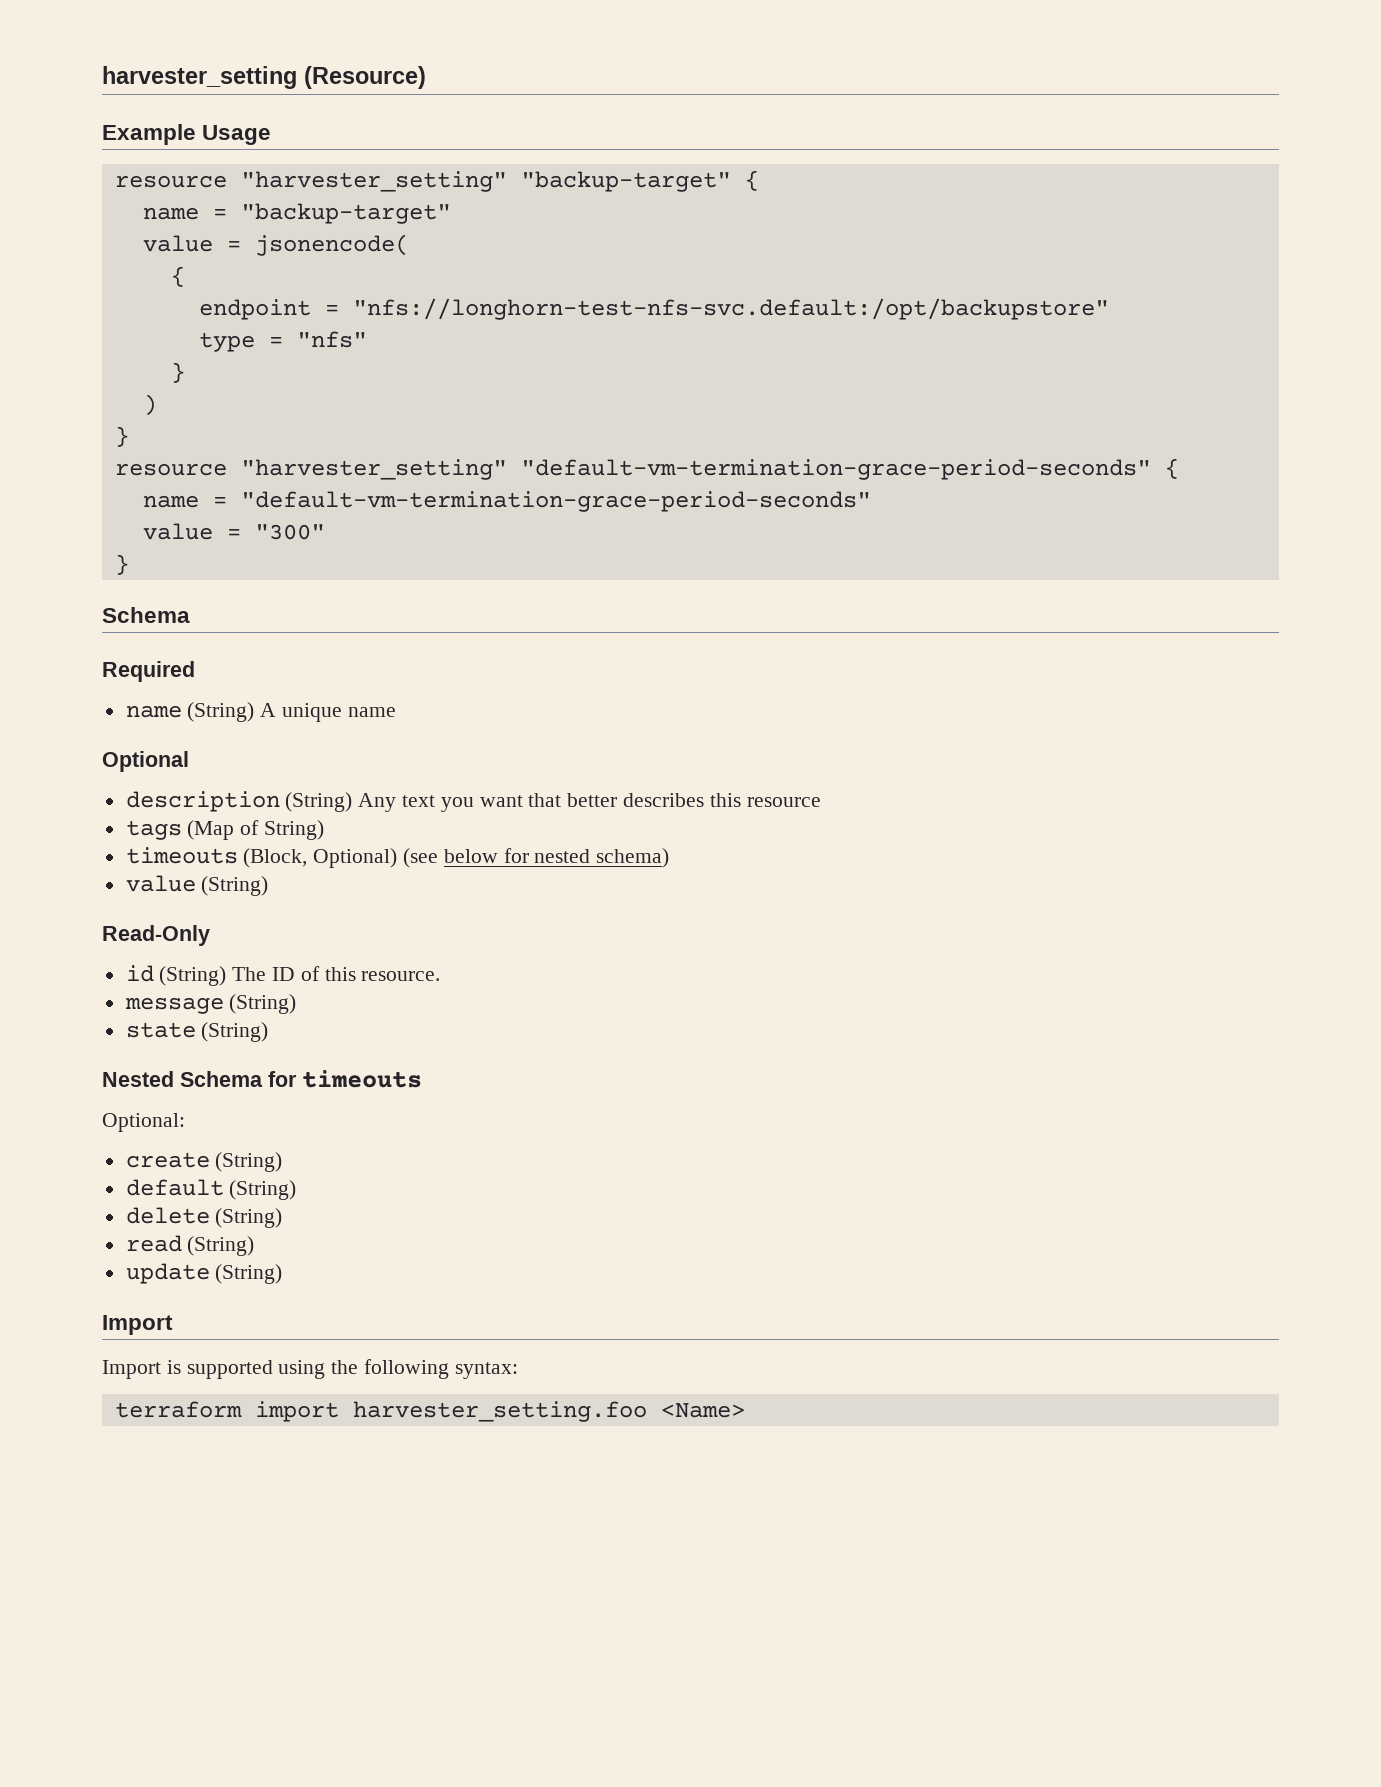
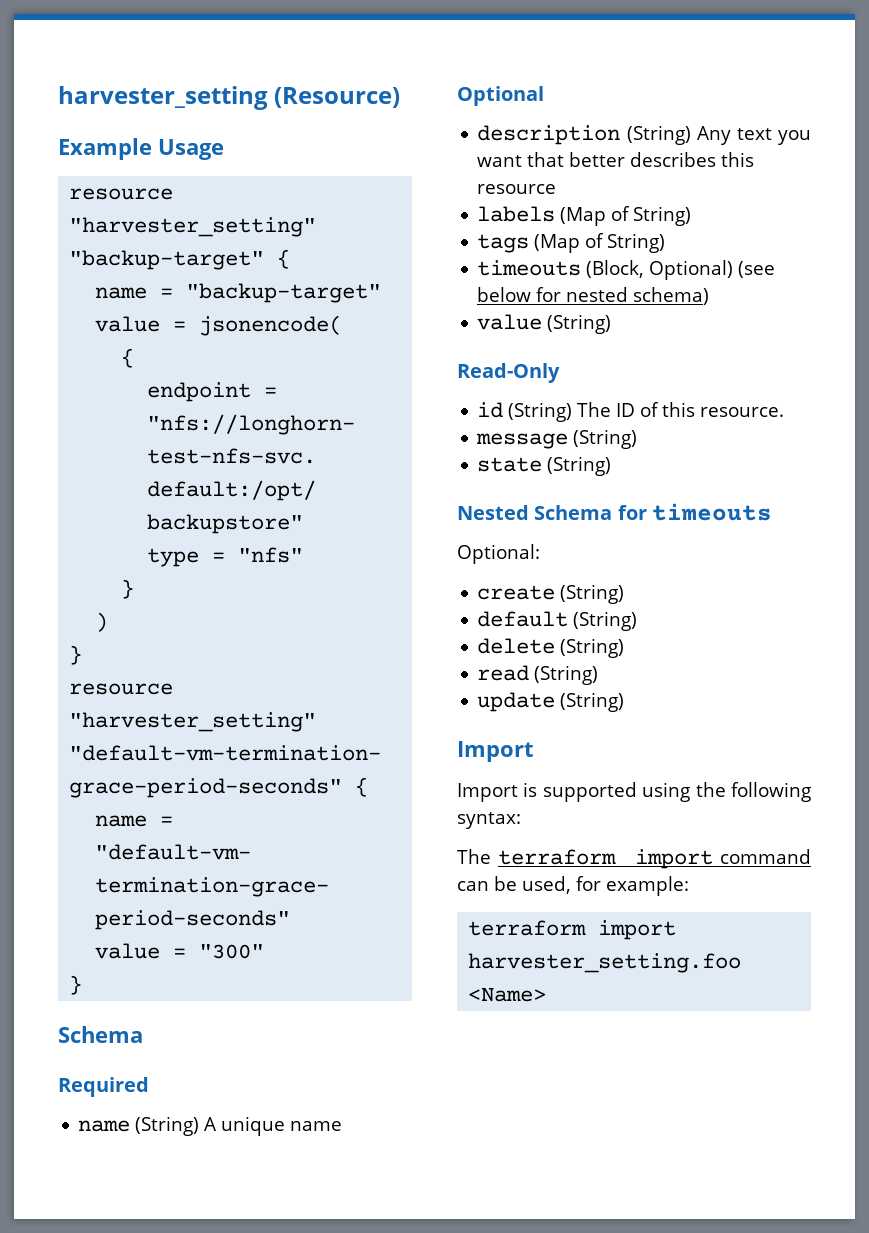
(821, 802) none -> [477,206,692,226] // labels (Map of String)
(518, 1370) none -> [457,849,811,869] [457,876,689,896] // The terraform import command can be used, for example:

